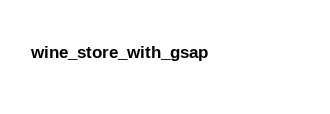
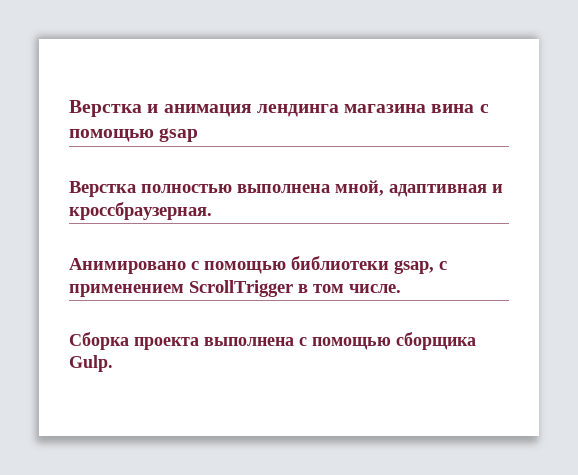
[30,46,208,61] wine_store_with_gsap -> [69,100,489,117] [69,128,199,142] [69,180,503,197] [69,202,212,220] [69,256,447,274] [69,280,401,297] [69,332,476,350] [69,355,113,372] Верстка и анимация лендинга магазина вина с помощью gsap // Верстка полностью выполнена мной, адаптивная и кроссбраузерная. // Анимировано с помощью библиотеки gsap, с применением ScrollTrigger в том числе. // Сборка проекта выполнена с помощью сборщика Gulp.

